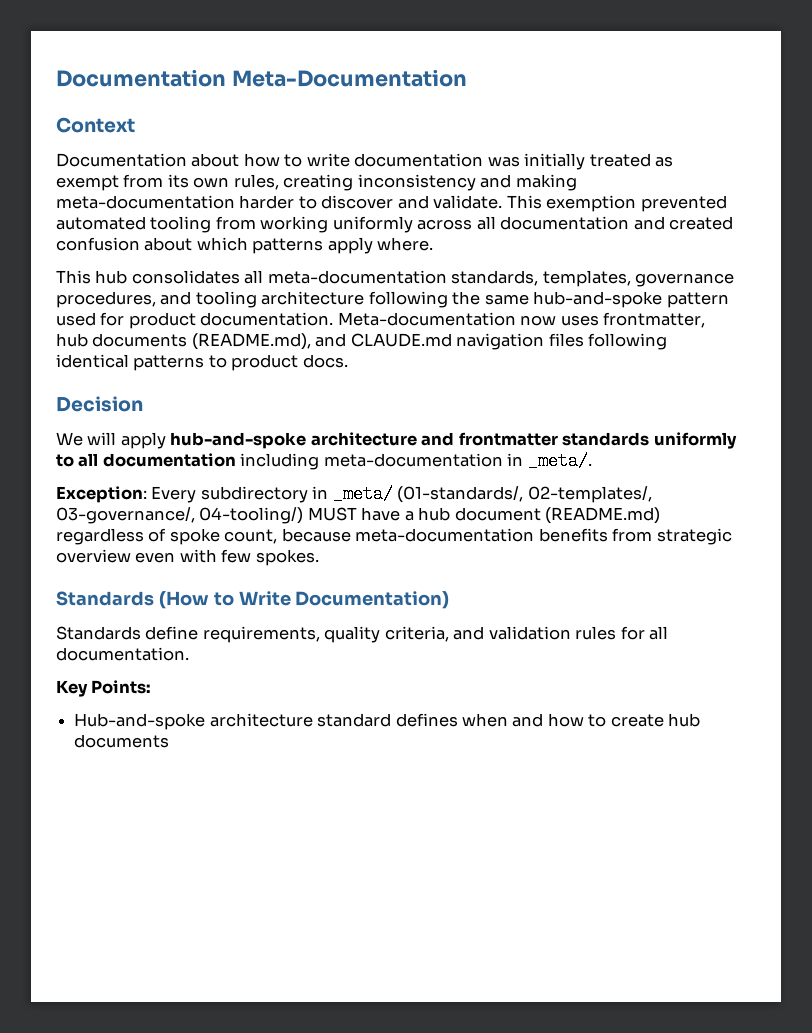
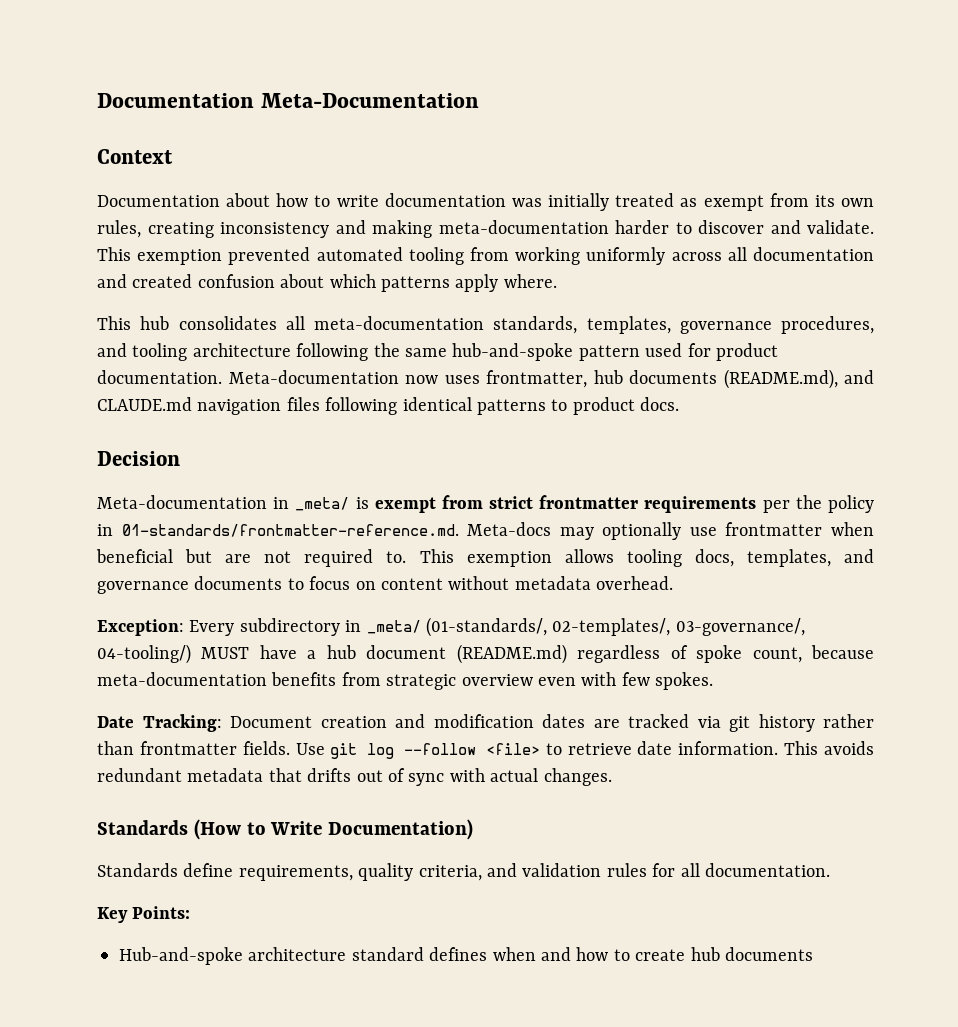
[56,432,737,449] [56,452,592,470] We will apply hub-and-spoke architecture and frontmatter standards uniformly to all documentation including meta-documentation in _meta/. -> [97,495,874,513] [97,522,874,540] [96,549,875,567] [97,576,674,594] Meta-documentation in _meta/ is exempt from strict frontmatter requirements per the policy in 01-standards/frontmatter-reference.md. Meta-docs may optionally use frontmatter when beneficial but are not required to. This exemption allows tooling docs, templates, and governance documents to focus on content without metadata overhead.
(319, 557) none -> [97,714,874,732] [97,741,874,759] [97,768,612,786] // Date Tracking: Document creation and modification dates are tracked via git history rather than frontmatter fields. Use git log --follow <file> to retrieve date information. This avoids redundant metadata that drifts out of sync with actual changes.

